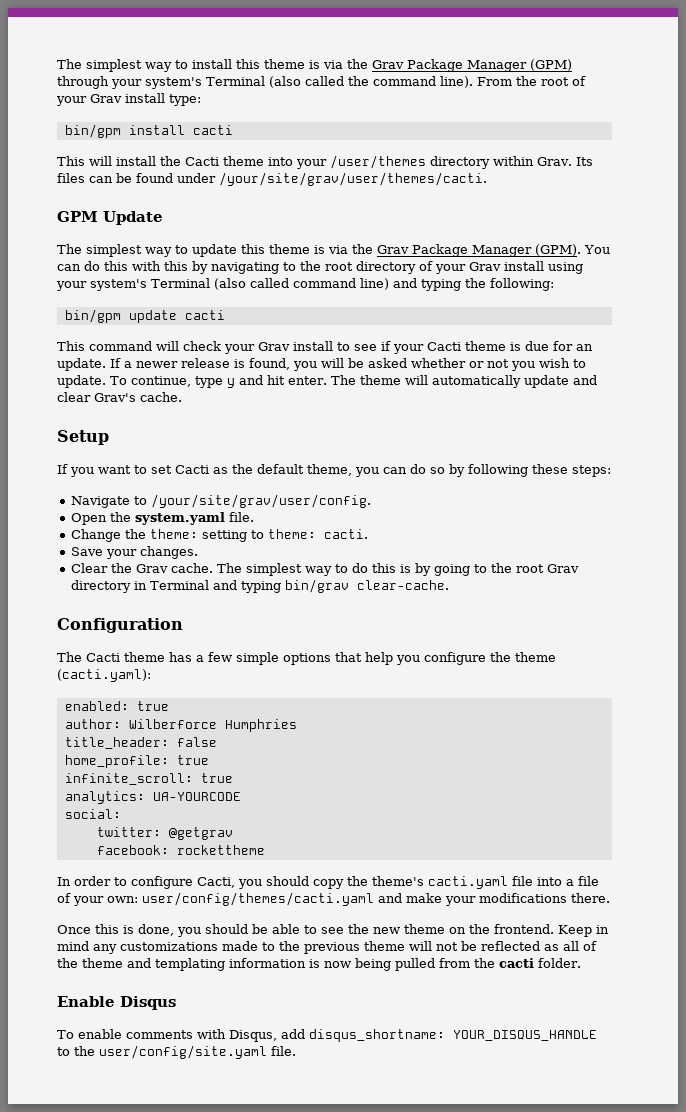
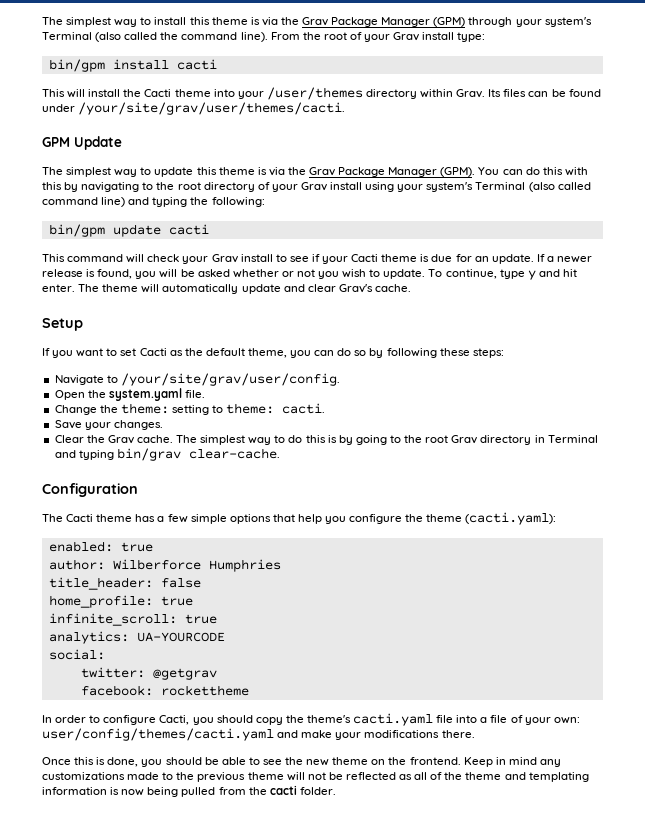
[57,996,176,1010] [57,1029,597,1042] [57,1045,296,1059] // Enable Disqus // To enable comments with Disqus, add disqus_shortname: YOUR_DISQUS_HANDLE to the user/config/site.yaml file. -> (336, 791) none

